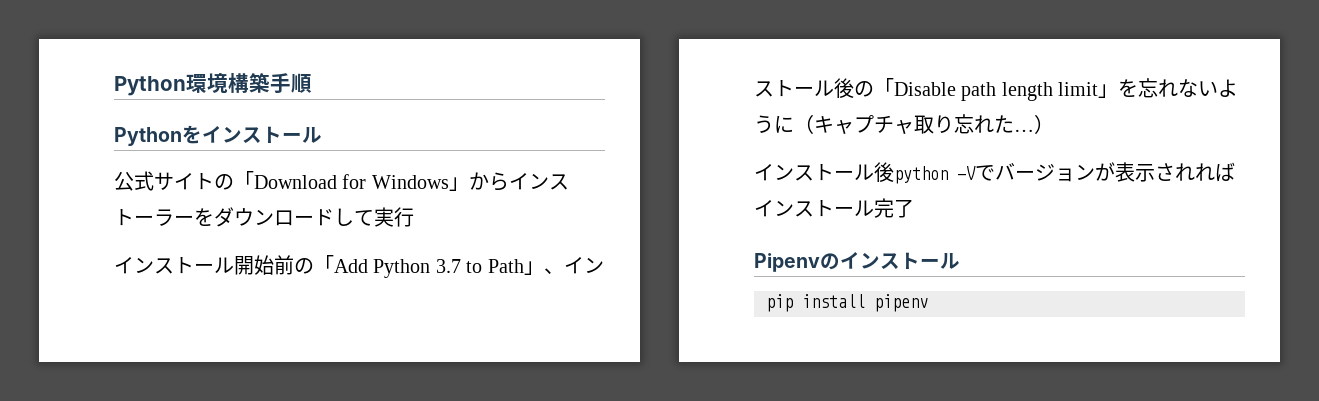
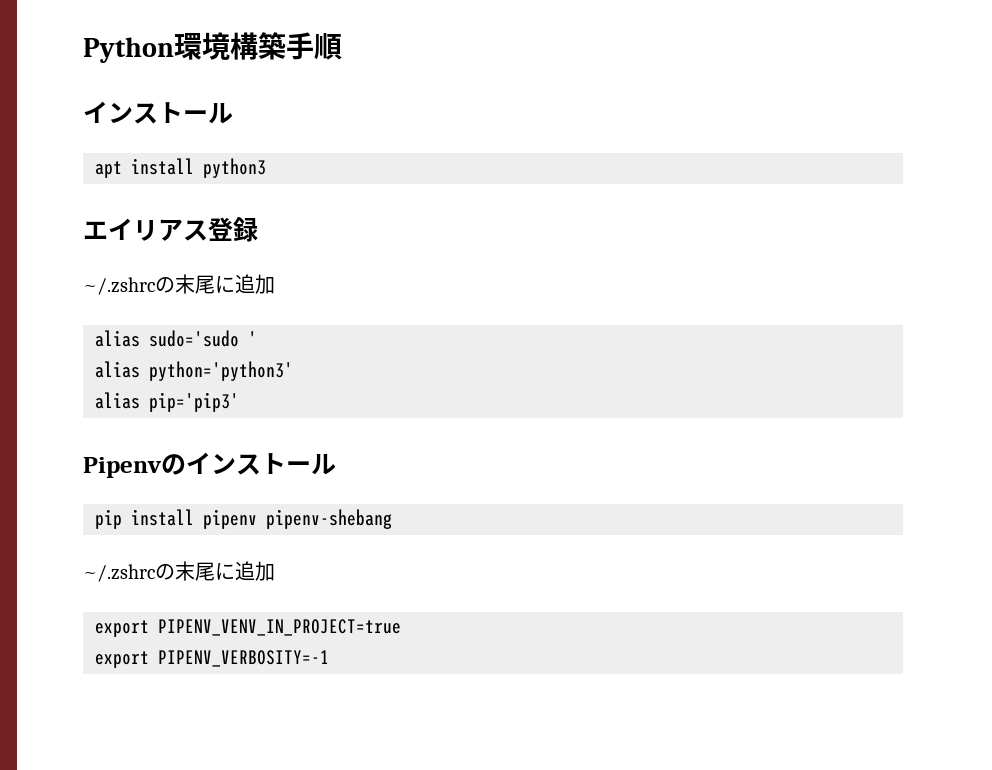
[114,125,322,146] [114,171,569,191] [114,207,414,227] [114,255,604,278] [754,78,1239,101] [754,114,1054,134] [754,162,1235,184] [754,198,914,218] Pythonをインストール // 公式サイトの「Download for Windows」からインストーラーをダウンロードして実行 // インストール開始前の「Add Python 3.7 to Path」、インストール後の「Disable path length limit」を忘れないように（キャプチャ取り忘れた…） // インストール後python -Vでバージョンが表示されればインストール完了 -> [83,101,233,124] [95,158,266,178] [83,217,258,242] [83,274,275,295] [95,330,257,347] [95,361,293,381] [95,392,239,412] インストール // apt install python3 // エイリアス登録 // ~/.zshrcの末尾に追加 // alias sudo='sudo ' // alias python='python3' // alias pip='pip3'
(928, 303) none -> [266,509,392,529] [83,561,275,582] [95,619,401,637] [95,650,329,668] pipenv-shebang // ~/.zshrcの末尾に追加 // export PIPENV_VENV_IN_PROJECT=true // export PIPENV_VERBOSITY=-1

